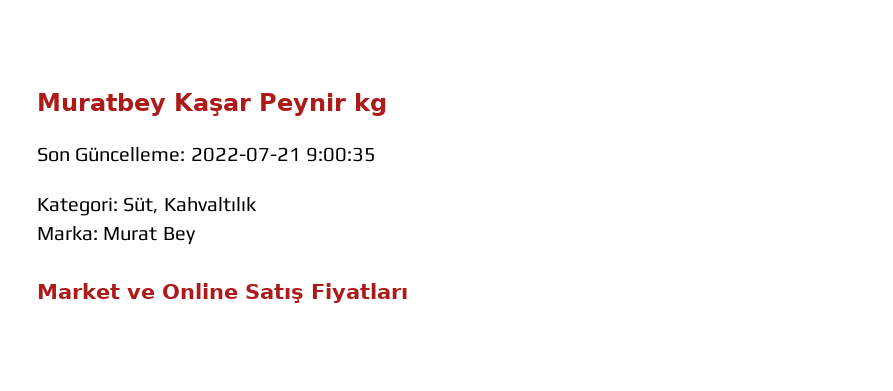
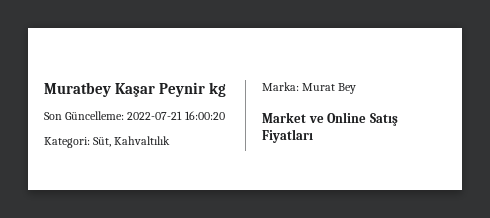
[306,147,377,162] 9:00:35 -> [184,111,225,120] 16:00:20

